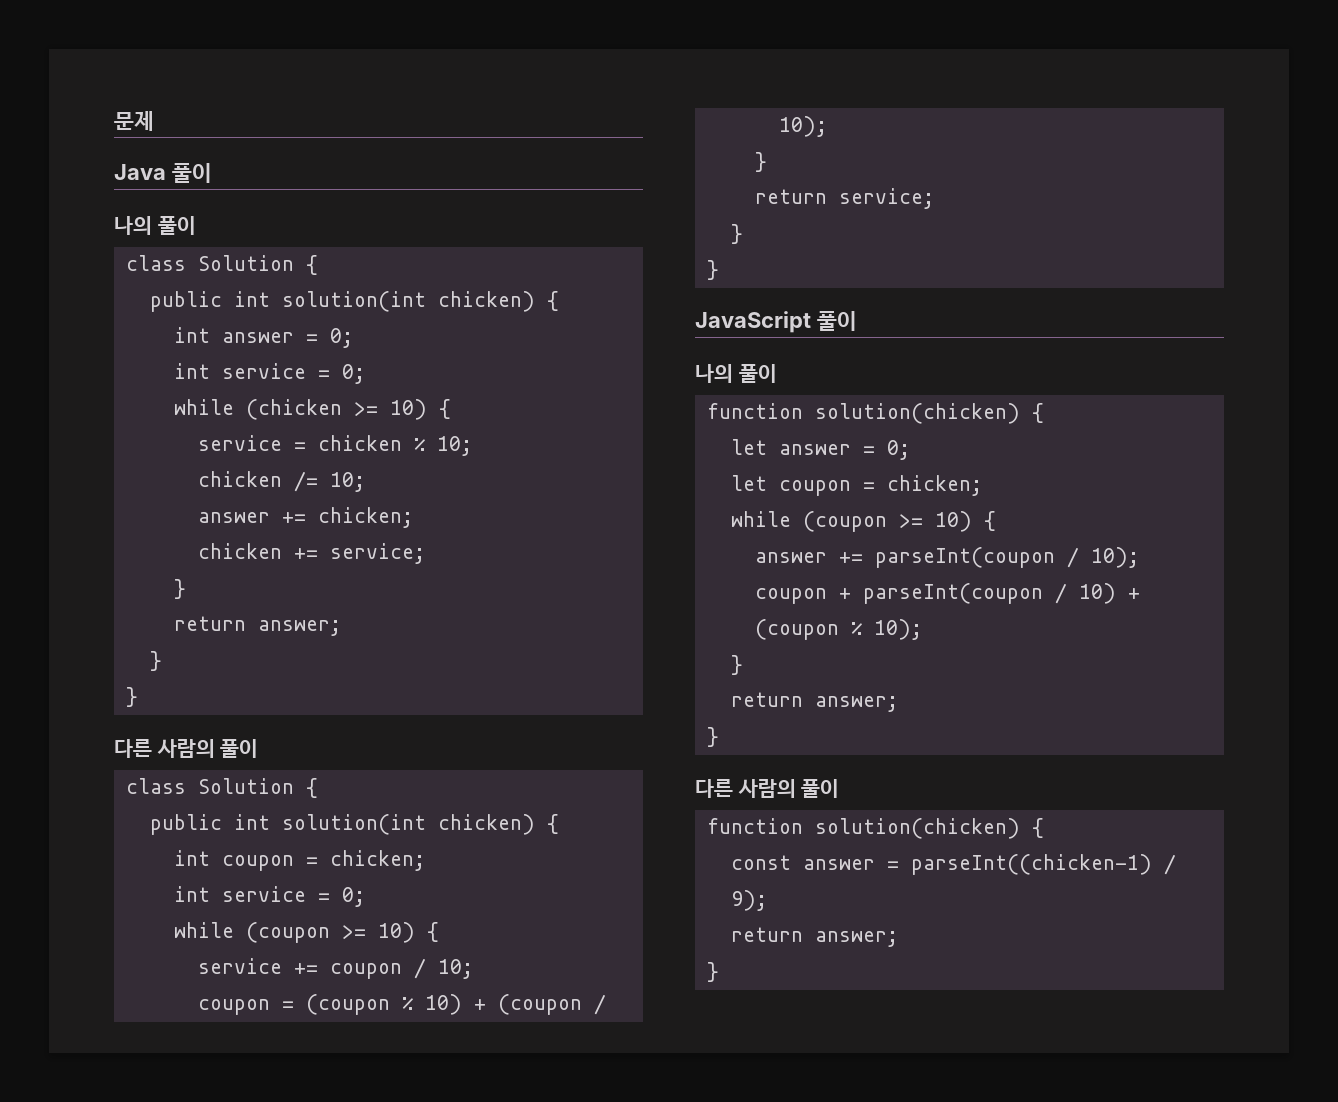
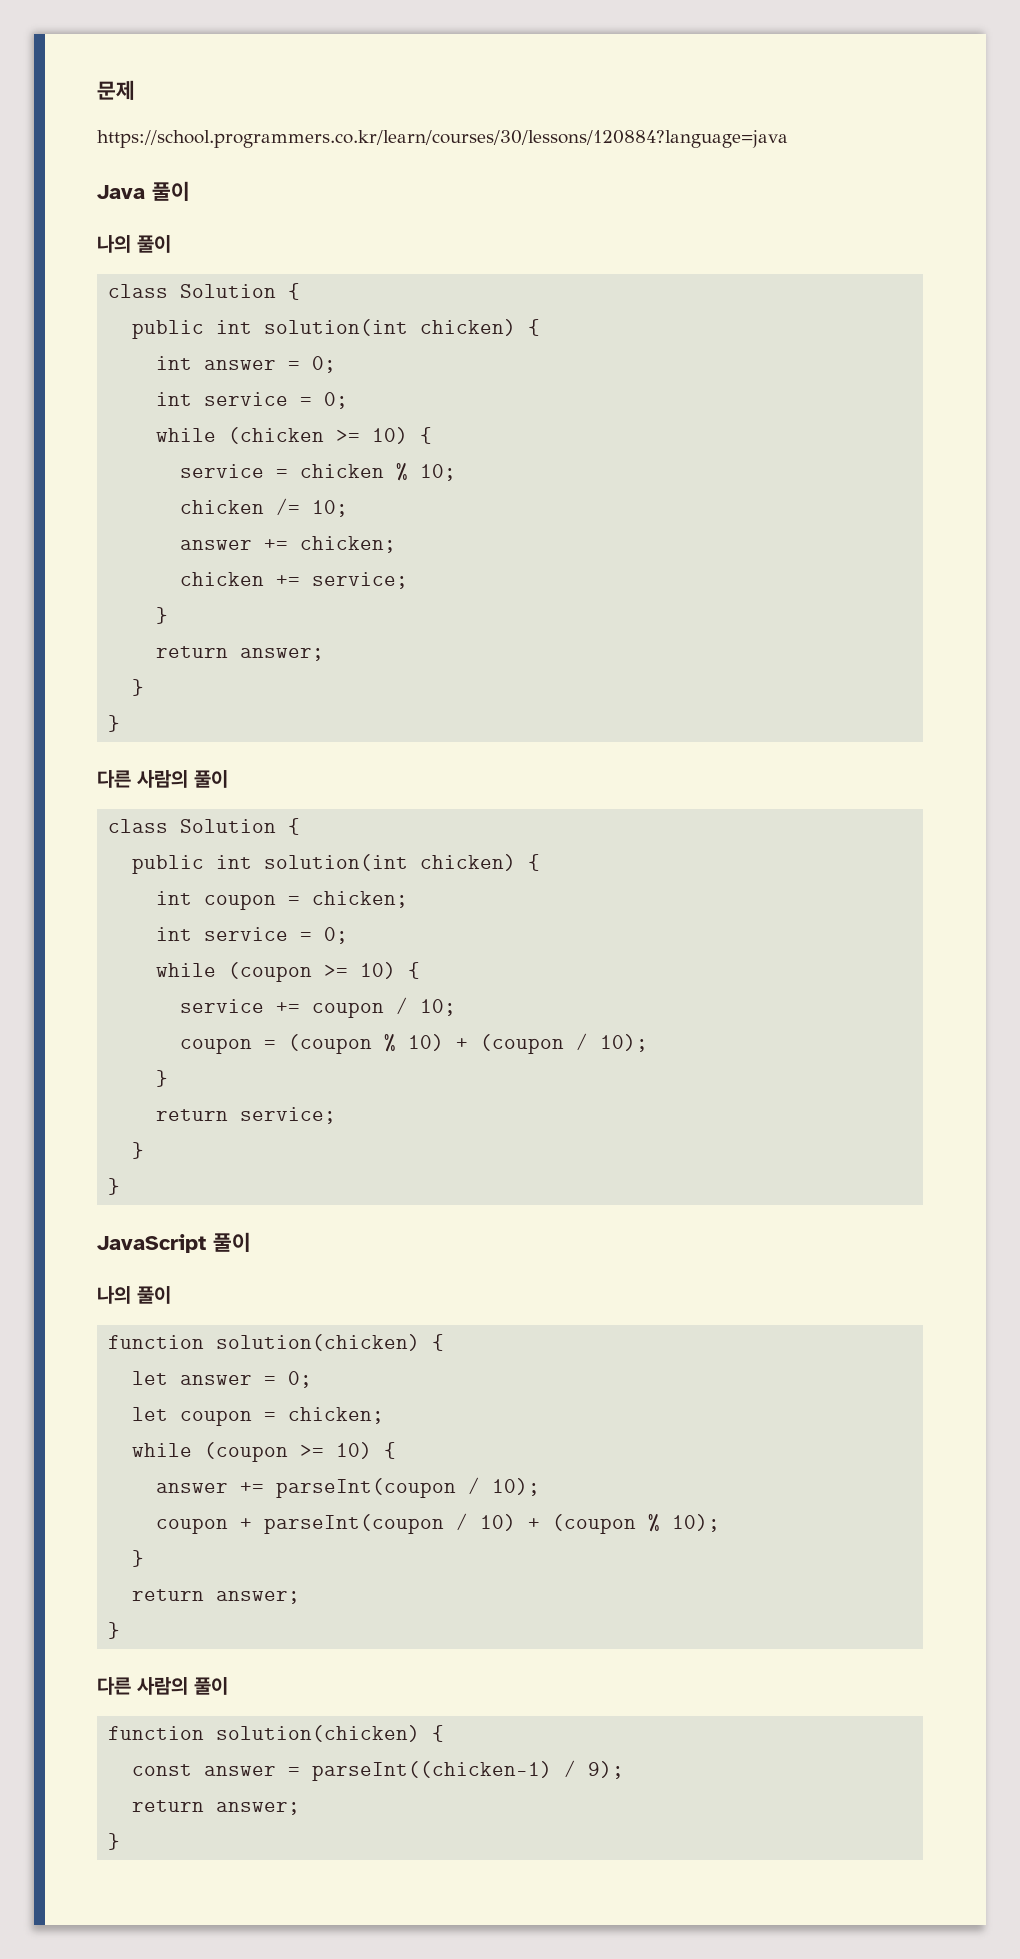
(154, 121) none -> [97,130,788,148] // https://school.programmers.co.kr/learn/courses/30/lessons/120884?language=java

